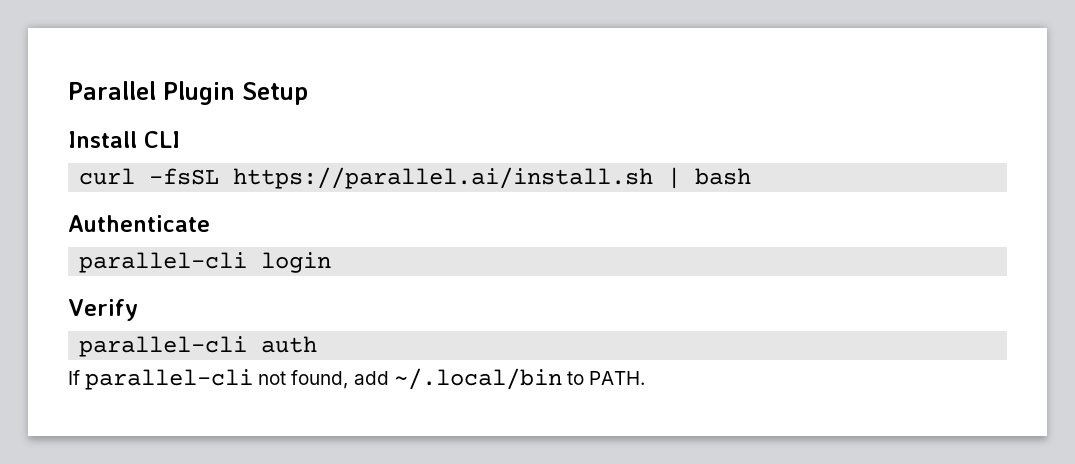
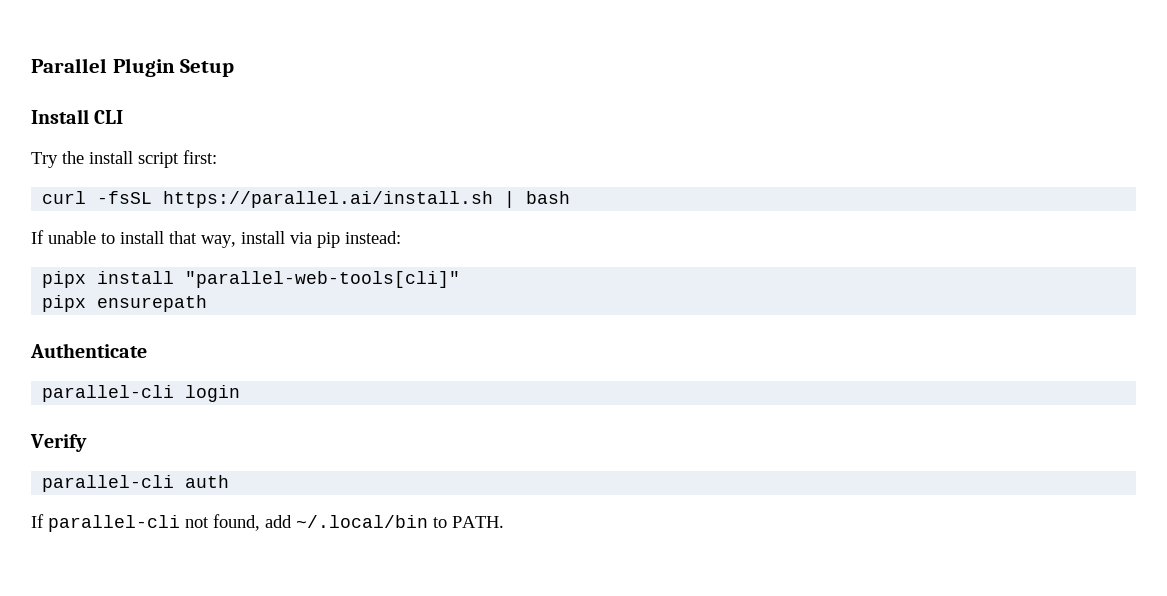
(180, 139) none -> [31,150,217,168] // Try the install script first:
(752, 176) none -> [31,230,401,248] [42,271,461,288] [42,295,208,312] // If unable to install that way, install via pip instead: // pipx install "parallel-web-tools[cli]" // pipx ensurepath

